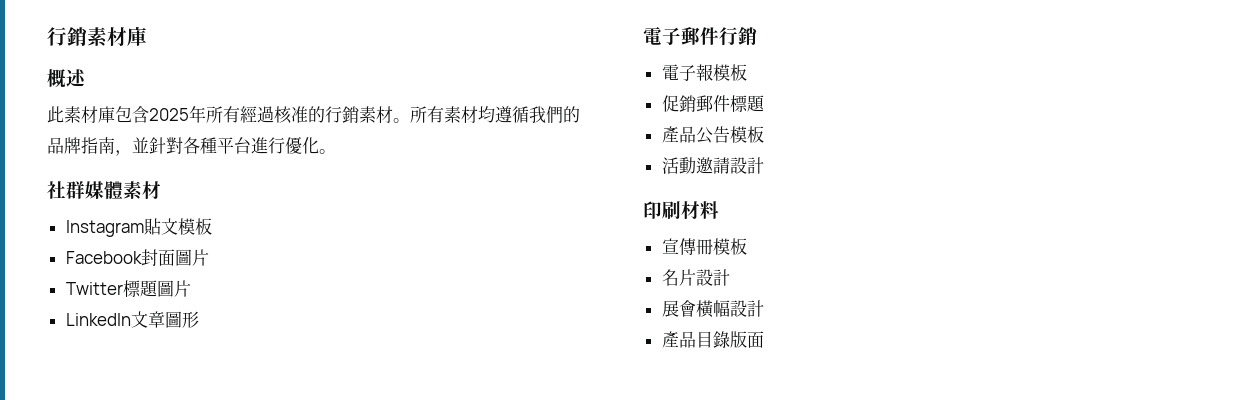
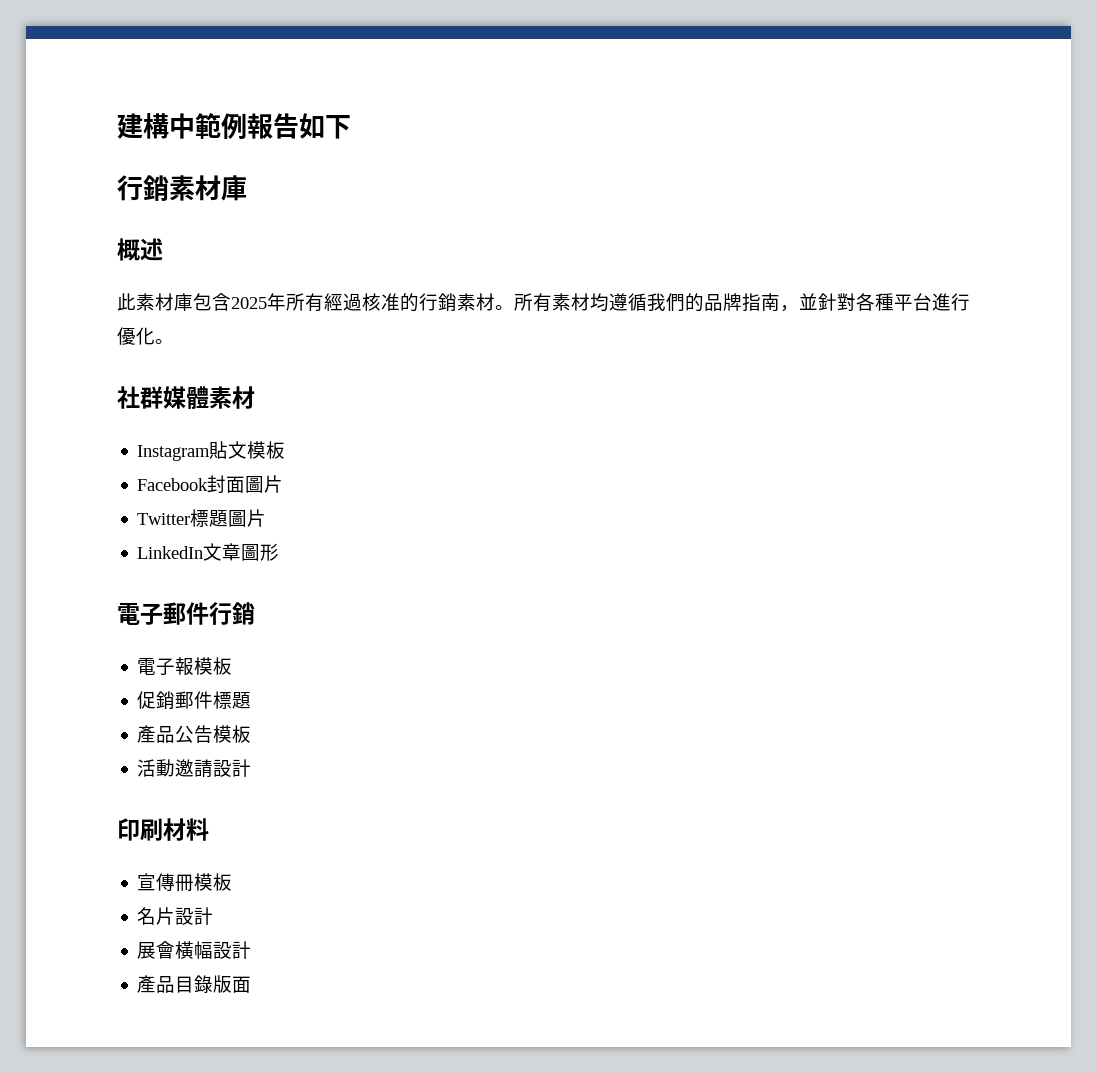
(47, 36) none -> [117,113,351,139] 建構中範例報告如下 //

